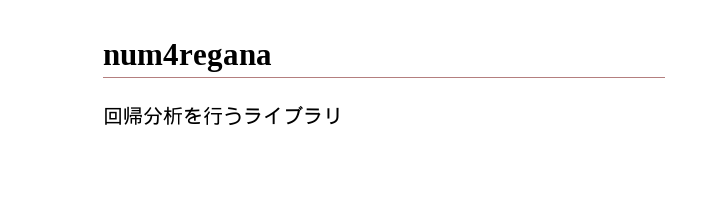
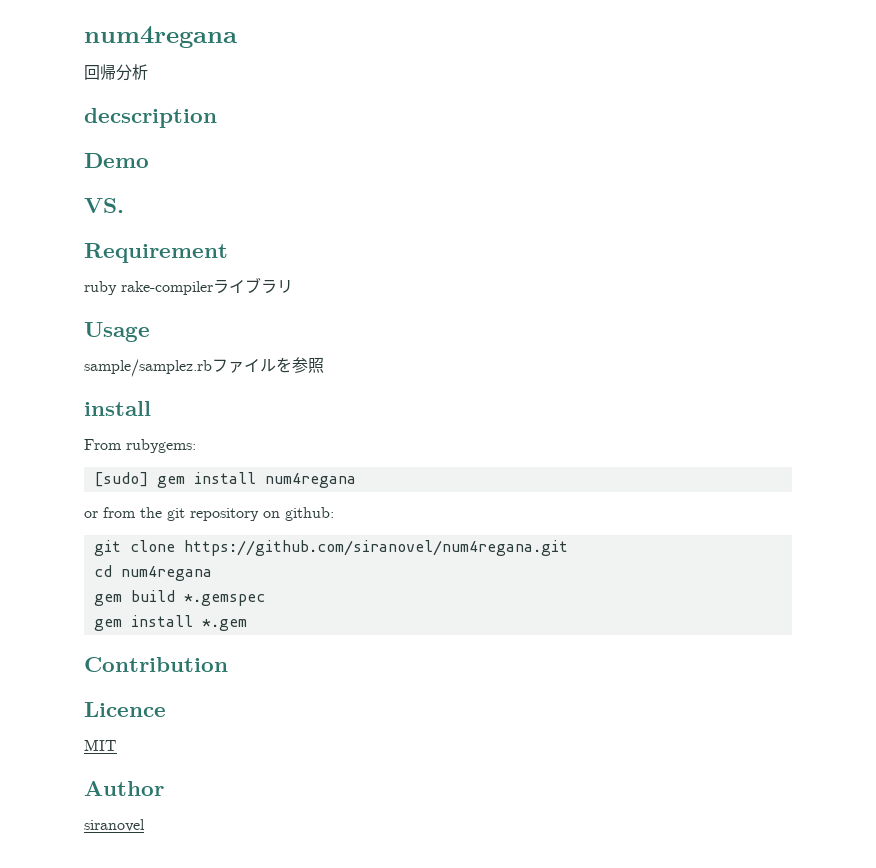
[183,105,343,126] を行うライブラリ -> [84,108,217,128] [84,153,149,168] [84,198,124,213] [84,243,228,263] [84,277,293,295] [84,322,150,342] [84,357,324,377] [84,401,151,416] [84,439,196,453] [93,472,356,488] [84,507,334,521] [93,540,568,556] [93,565,212,581] [93,590,265,606] [93,615,247,631] [84,657,228,672] [84,702,166,717] [84,739,117,751] [84,781,164,796] [84,819,145,832] // decscription // Demo // VS. // Requirement // ruby rake-compilerライブラリ // Usage // sample/samplez.rbファイルを参照 // install // From rubygems: // [sudo] gem install num4regana // or from the git repository on github: // git clone https://github.com/siranovel/num4regana.git // cd num4regana // gem build *.gemspec // gem install *.gem // Contribution // Licence // MIT // Author // siranovel

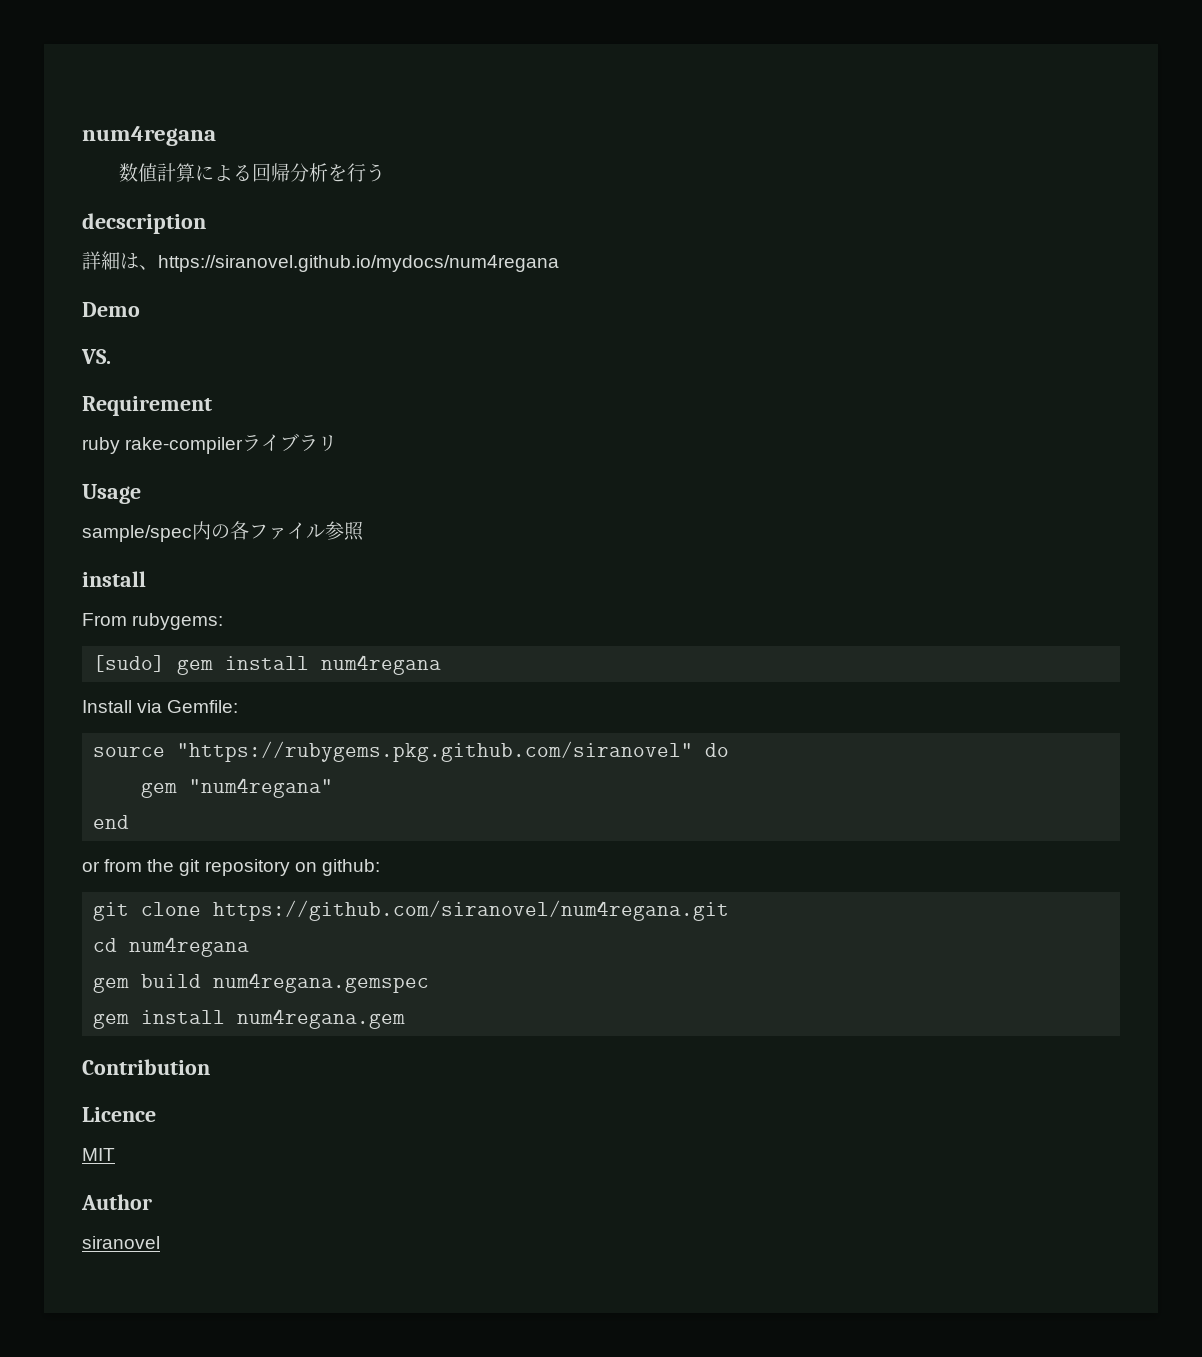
[84,26,237,48] num4regana // -> [82,126,216,146] [118,163,252,182] num4regana // 数値計算による
(148, 72) none -> [327,163,385,182] を行う
(217, 118) none -> [82,251,559,272] // 詳細は、https://siranovel.github.io/mydocs/num4regana
[84,359,212,377] sample/samplez.rb -> [82,521,249,542] sample/spec内の各
[276,357,292,373] を -> (325, 531) none
(356, 480) none -> [82,700,239,713] [93,741,730,762] [141,778,334,798] [93,815,130,829] // Install via Gemfile: // source "https://rubygems.pkg.github.com/siranovel" do // gem "num4regana" // end
[183,594,265,606] [93,615,247,631] *.gemspec // gem install *.gem -> [213,973,430,993] [93,1009,406,1029] num4regana.gemspec // gem install num4regana.gem

